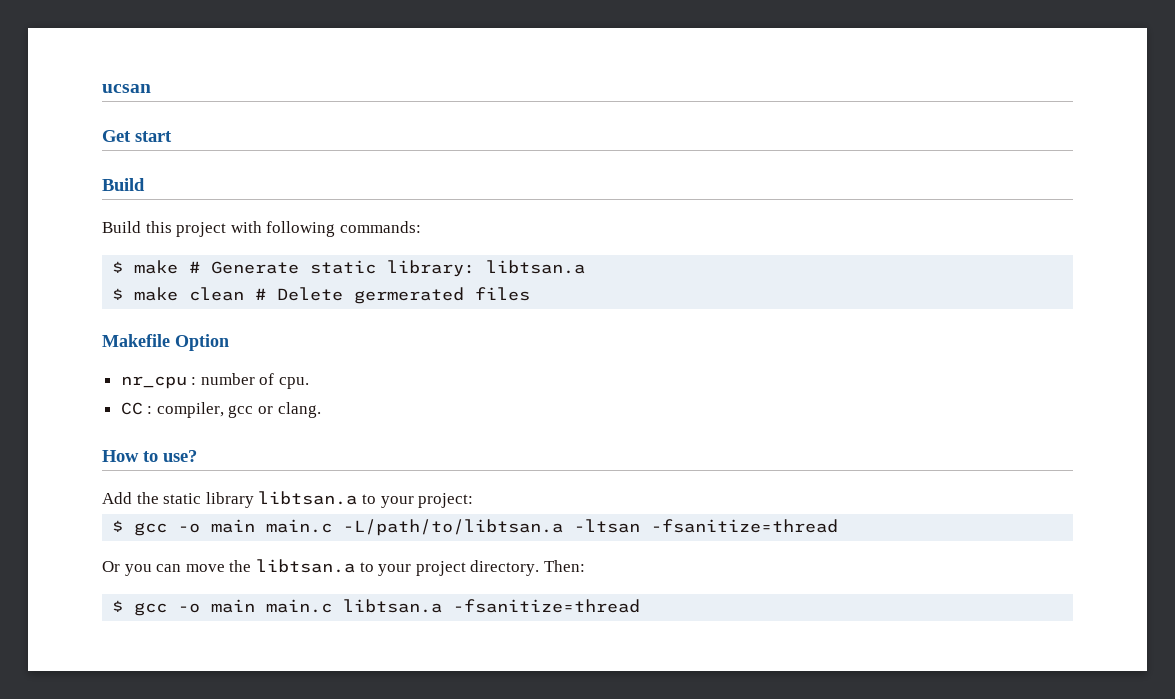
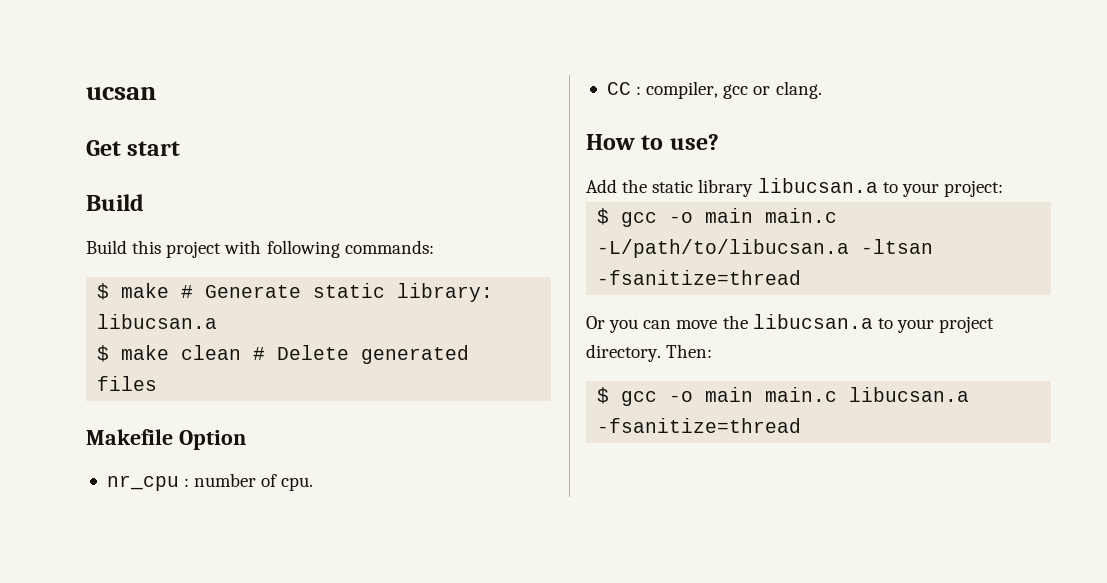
[486,260,586,274] libtsan.a -> [97,314,218,329] libucsan.a
[354,287,465,304] germerated -> [361,345,470,364] generated
[258,491,358,505] libtsan.a -> [757,178,878,193] libucsan.a
[343,519,564,536] -L/path/to/libtsan.a -> [597,239,850,258] -L/path/to/libucsan.a
[255,559,355,573] libtsan.a -> [752,314,873,329] libucsan.a
[343,599,443,613] libtsan.a -> [849,387,970,402] libucsan.a

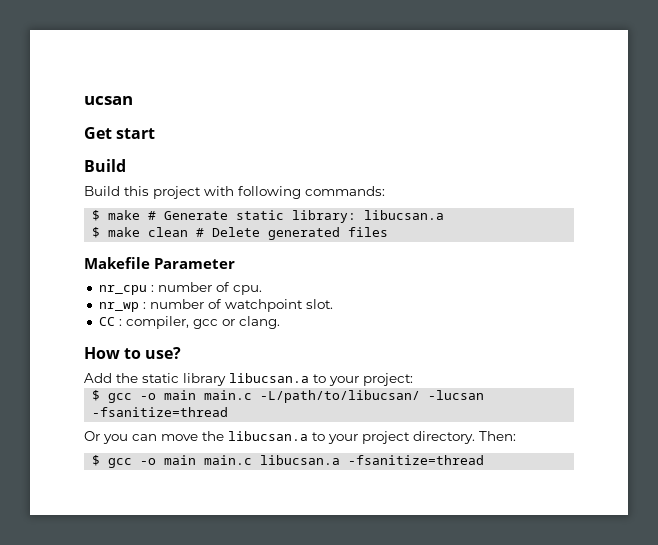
[178,430,246,450] Option -> [154,258,235,269] Parameter
(314, 484) none -> [98,299,333,312] // nr_wp : number of watchpoint slot.
[597,239,934,258] -L/path/to/libucsan.a -ltsan -> [260,390,485,403] -L/path/to/libucsan/ -lucsan

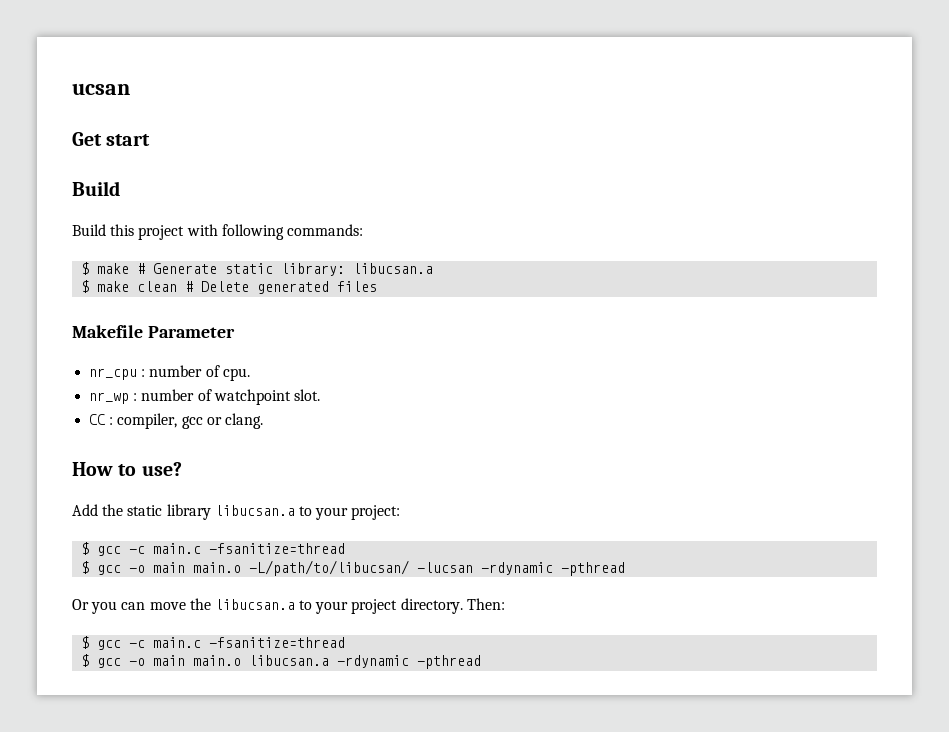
[92,390,253,403] // $ gcc -o main main.c -> [81,542,346,556] [81,561,242,575] // $ gcc -c main.c -fsanitize=thread // $ gcc -o main main.o
[92,407,229,417] -fsanitize=thread -> [481,562,626,576] -rdynamic -pthread
[92,455,485,468] // $ gcc -o main main.c libucsan.a -fsanitize=thread -> [81,636,346,650] [81,654,482,669] // $ gcc -c main.c -fsanitize=thread // $ gcc -o main main.o libucsan.a -rdynamic -pthread

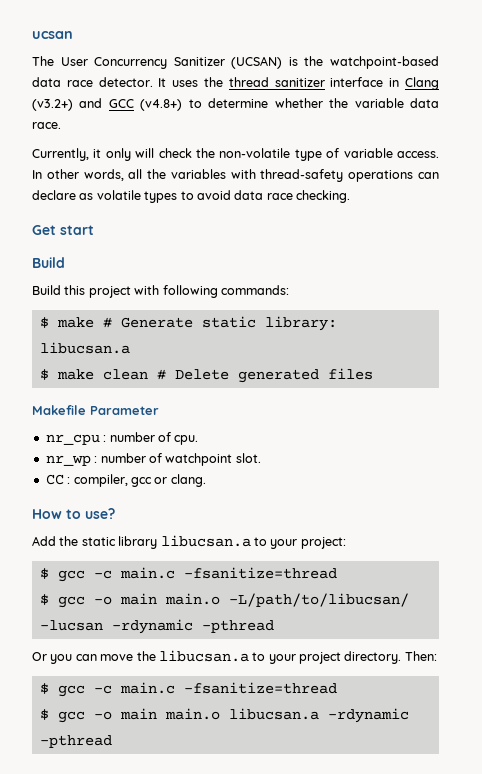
(130, 89) none -> [32,56,439,69] [32,77,440,90] [32,98,440,111] [32,122,61,129] [32,148,439,161] [32,169,439,182] [32,190,350,203] // The User Concurrency Sanitizer (UCSAN) is the watchpoint-based data race detector. It uses the thread sanitizer interface in Clang (v3.2+) and GCC (v4.8+) to determine whether the variable data race. // Currently, it only will check the non-volatile type of variable access. In other words, all the variables with thread-safety operations can declare as volatile types to avoid data race checking.

